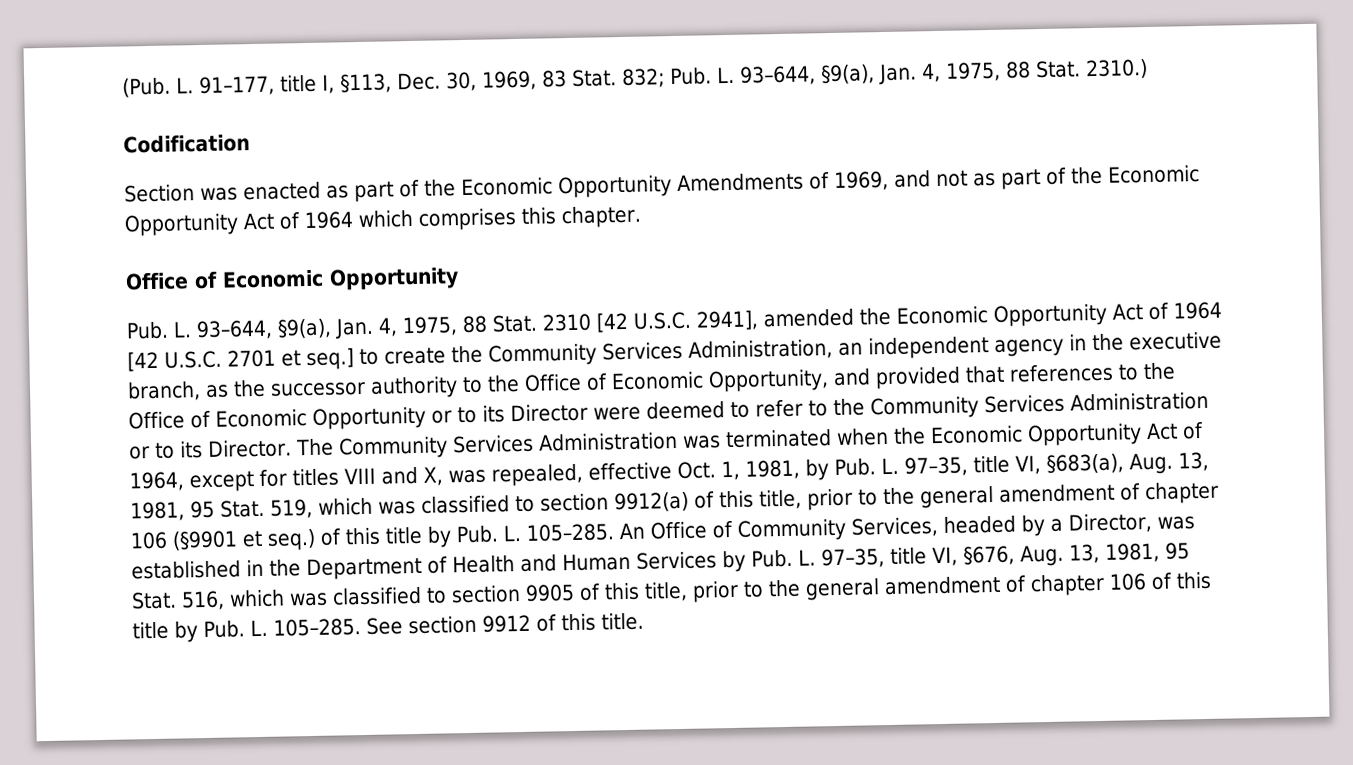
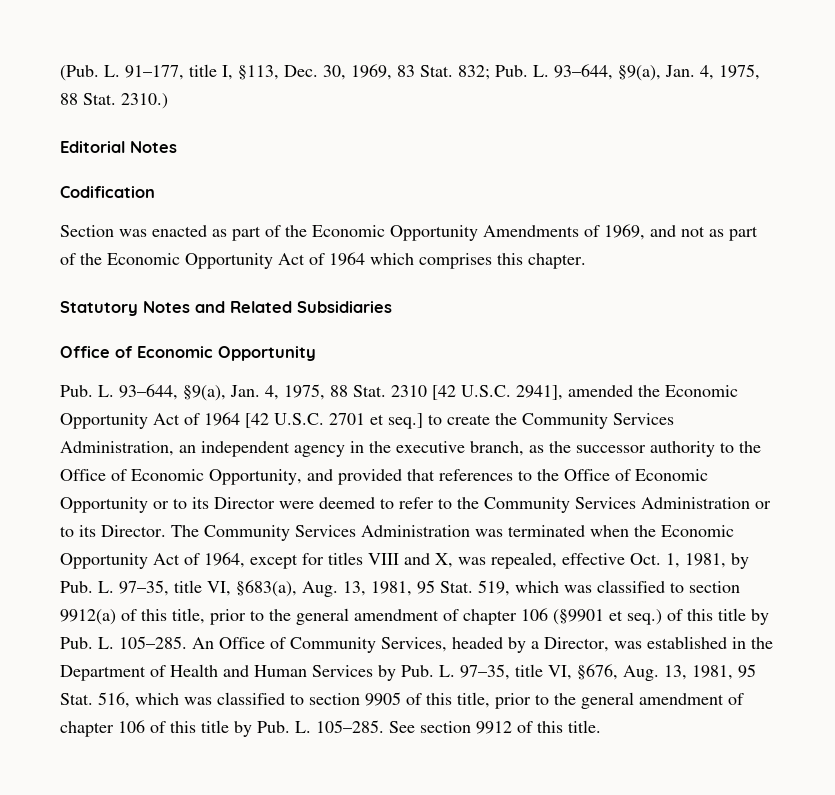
(1148, 69) none -> [60,141,177,153] // Editorial Notes
(642, 217) none -> [60,301,392,316] // Statutory Notes and Related Subsidiaries

